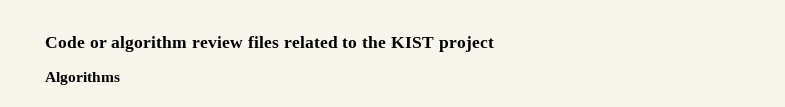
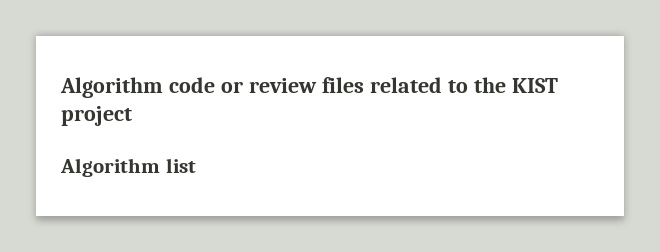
[45,36,188,52] Code or algorithm -> [60,77,243,98] Algorithm code or
[45,72,120,85] Algorithms -> [60,158,196,177] Algorithm list

